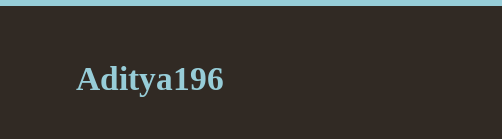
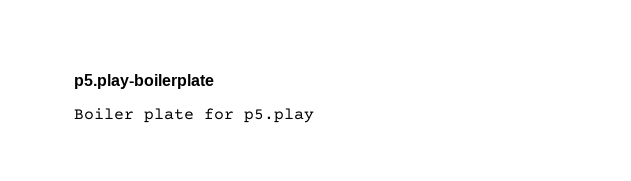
[76,66,224,97] Aditya196 -> [74,74,214,89] [74,108,314,123] p5.play-boilerplate // Boiler plate for p5.play

